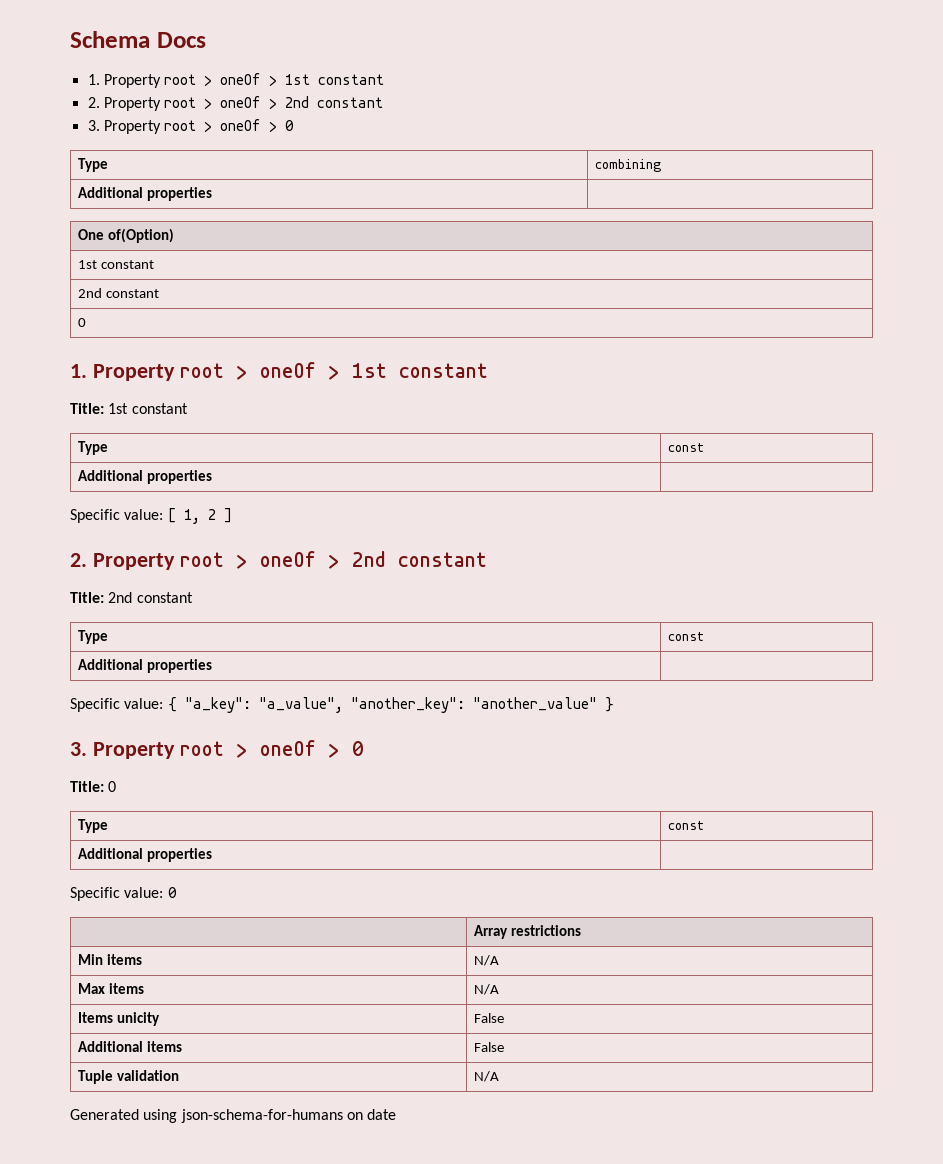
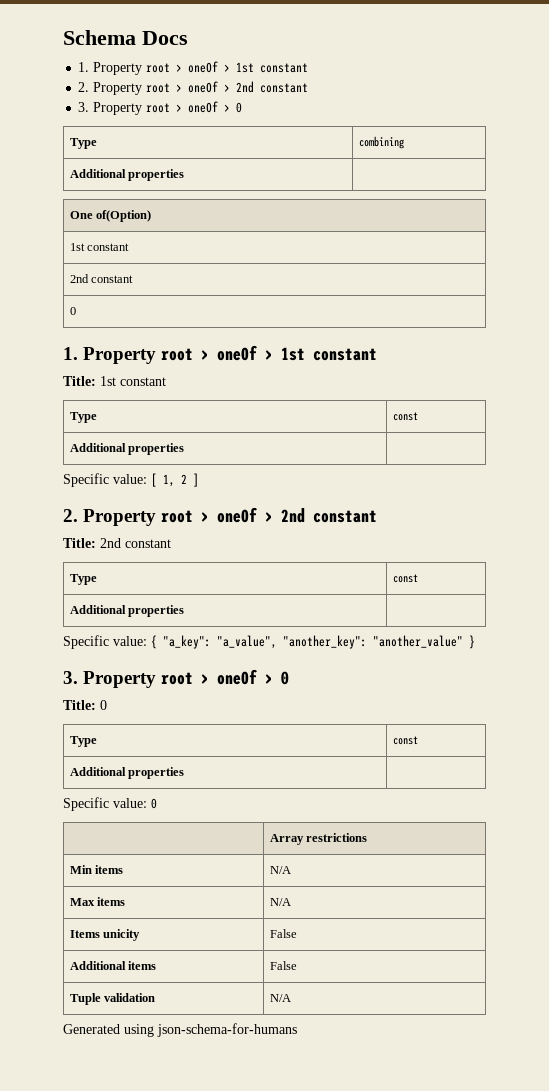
[346,1109,397,1120] on date -> (297, 1030) none

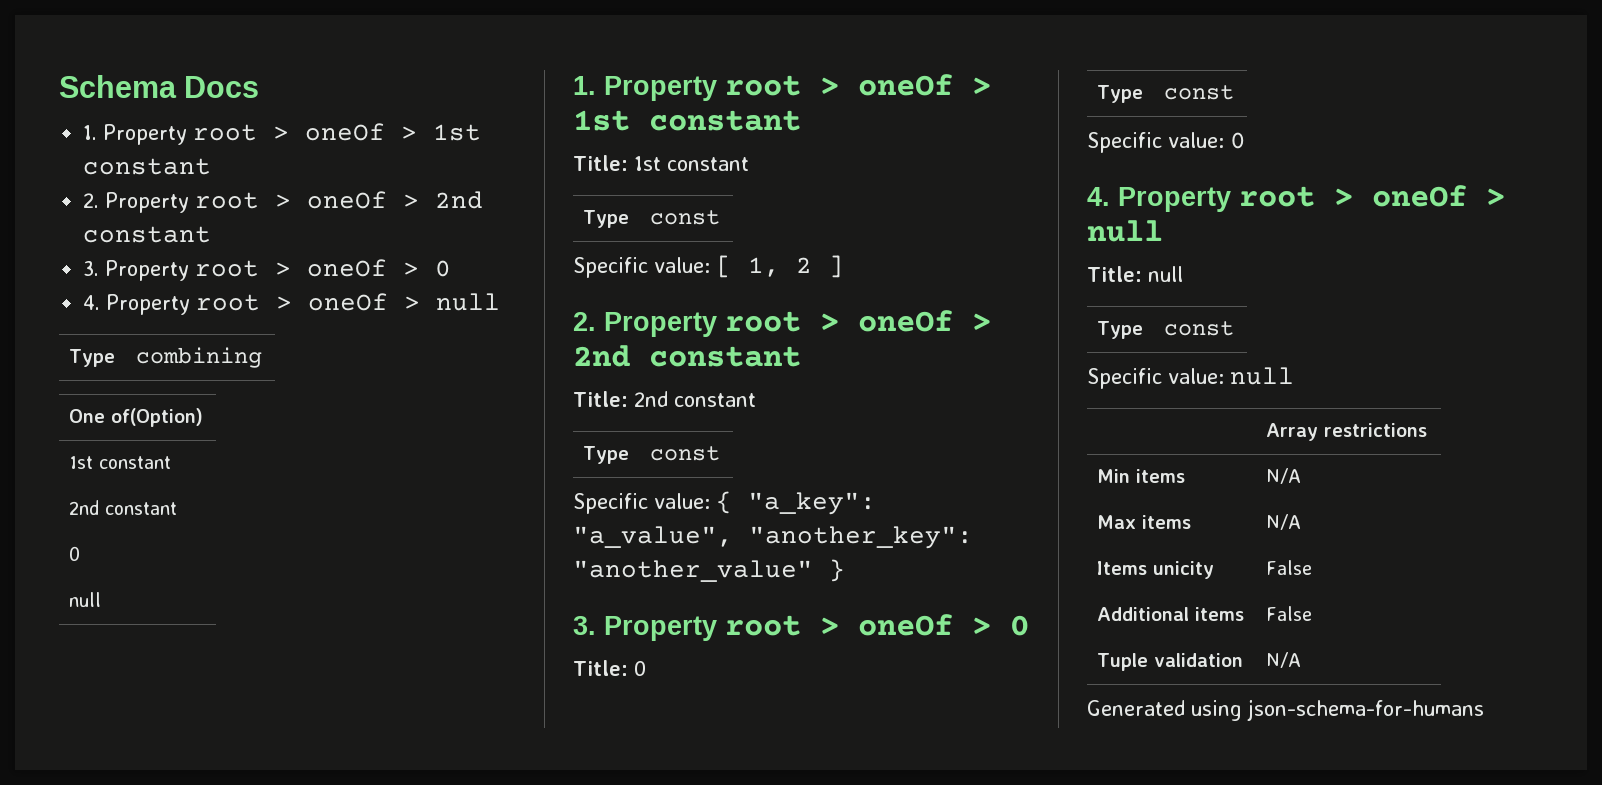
(243, 107) none -> [83,293,501,315] // 4. Property root > oneOf > null
[69,169,185,181] // Additional properties | -> (263, 357) none
(76, 311) none -> [69,592,102,607] // null
[69,443,185,455] // Additional properties | -> (721, 217) none
[69,605,185,617] // Additional properties | -> (721, 453) none
[69,767,185,779] // Additional properties | -> (1235, 92) none
(157, 803) none -> [1087,185,1505,212] [1087,220,1163,242] [1087,266,1183,282] [1097,321,1144,339] [1164,321,1235,336] [1087,367,1294,389] // 4. Property root > oneOf > null // Title: null // Type | const // Specific value: null

